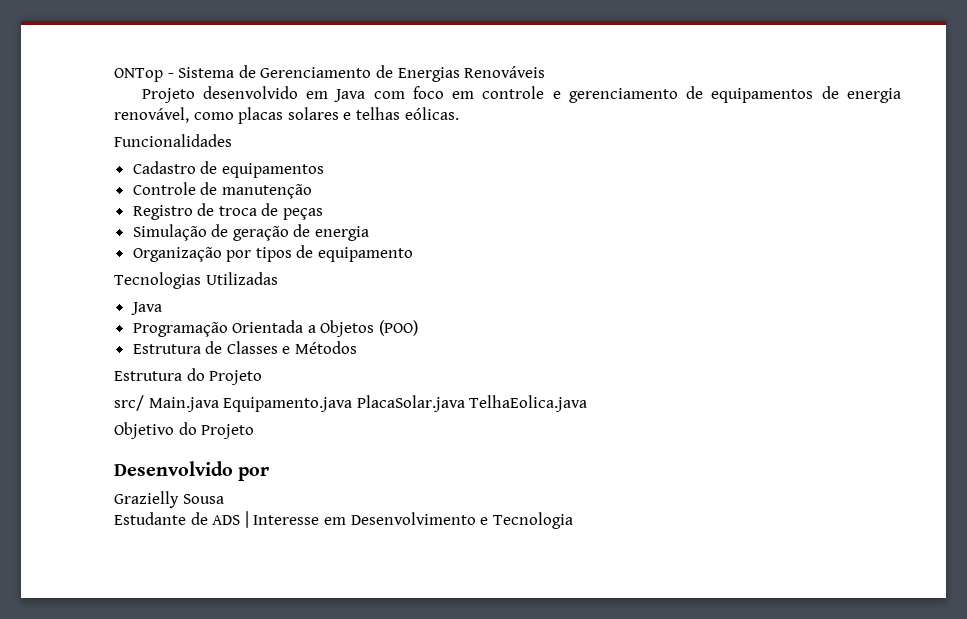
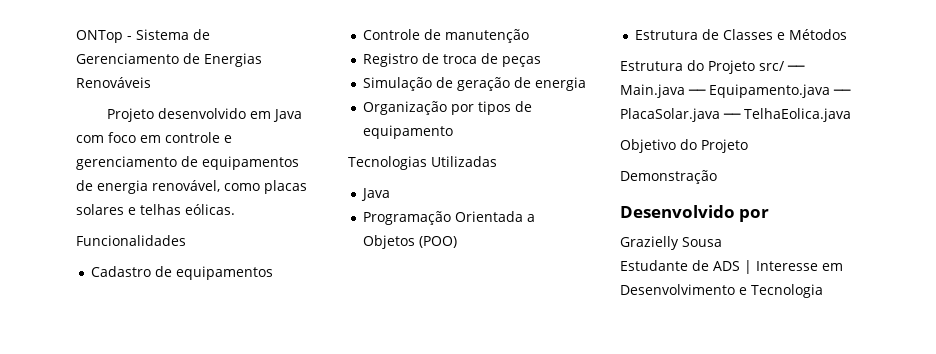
[114,395,465,412] // src/ Main.java Equipamento.java PlacaSolar.java -> [759,61,805,71] [620,84,851,98] [620,108,741,122] src/ ── Main.java ── Equipamento.java ── PlacaSolar.java ──
(255, 431) none -> [620,170,717,184] // Demonstração

